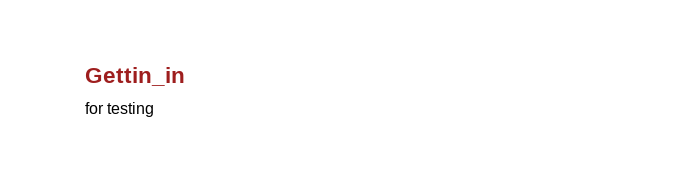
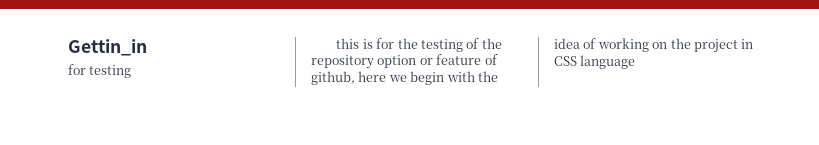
(155, 109) none -> [336,38,502,52] [311,54,498,69] [311,71,498,85] [554,38,754,53] [554,55,636,69] // this is for the testing of the repository option or feature of github, here we begin with the idea of working on the project in CSS language

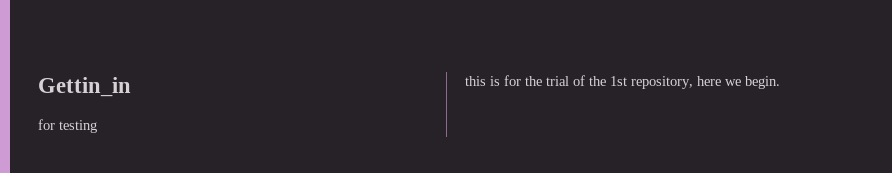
[420,39,463,52] testing -> [546,76,569,86] trial
[311,54,498,69] [311,71,498,85] [554,38,754,53] [554,55,636,69] repository option or feature of github, here we begin with the idea of working on the project in CSS language -> [610,76,780,89] 1st repository, here we begin.

